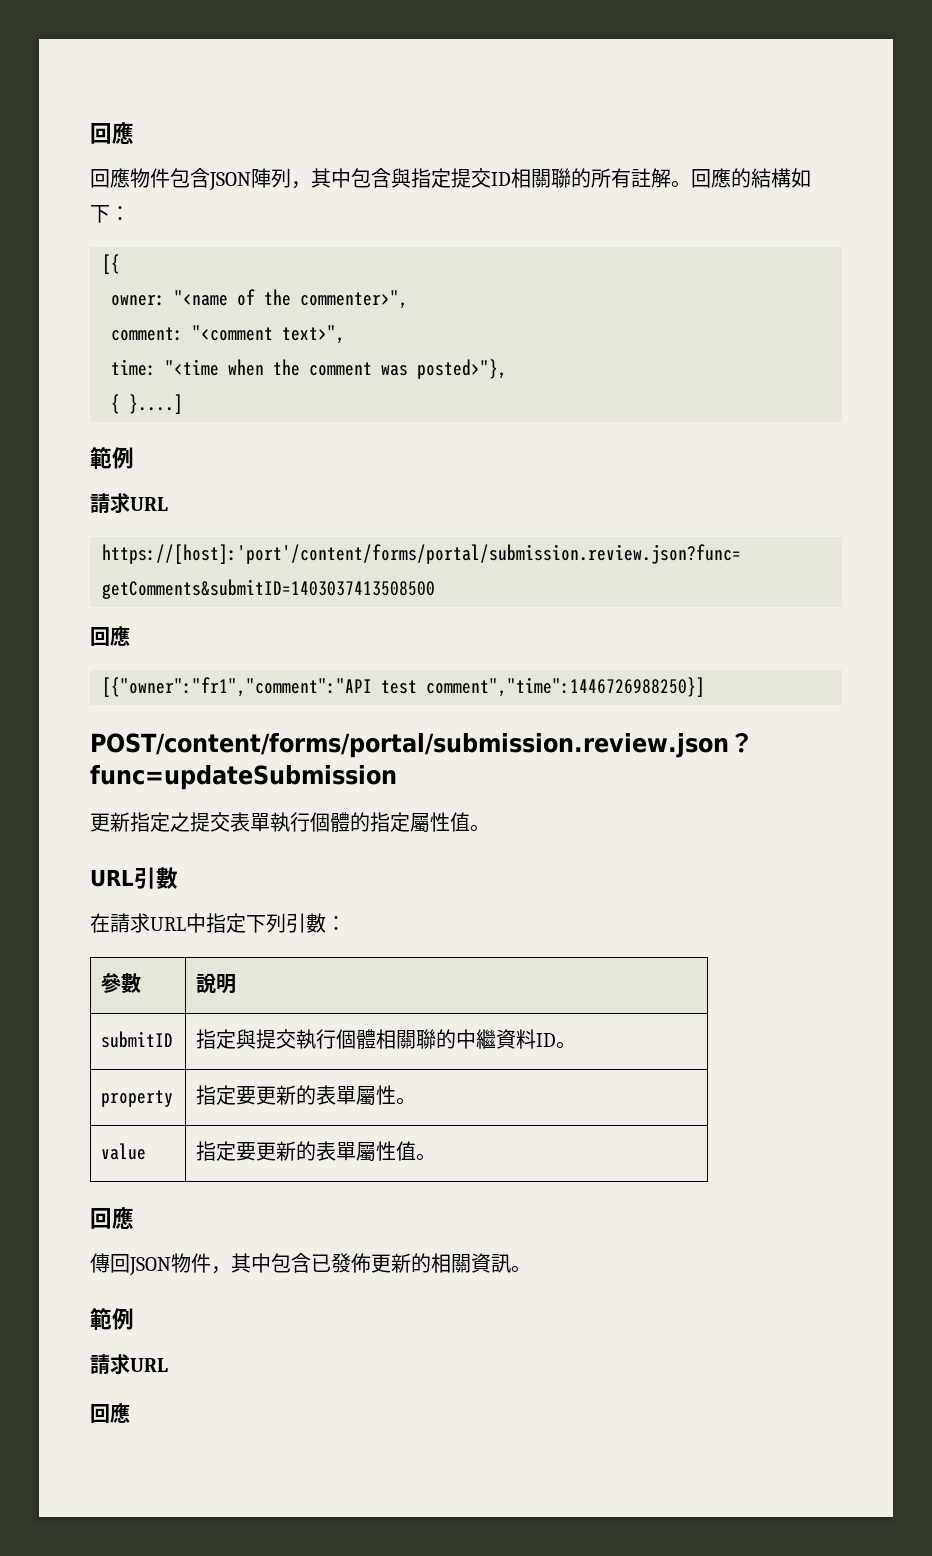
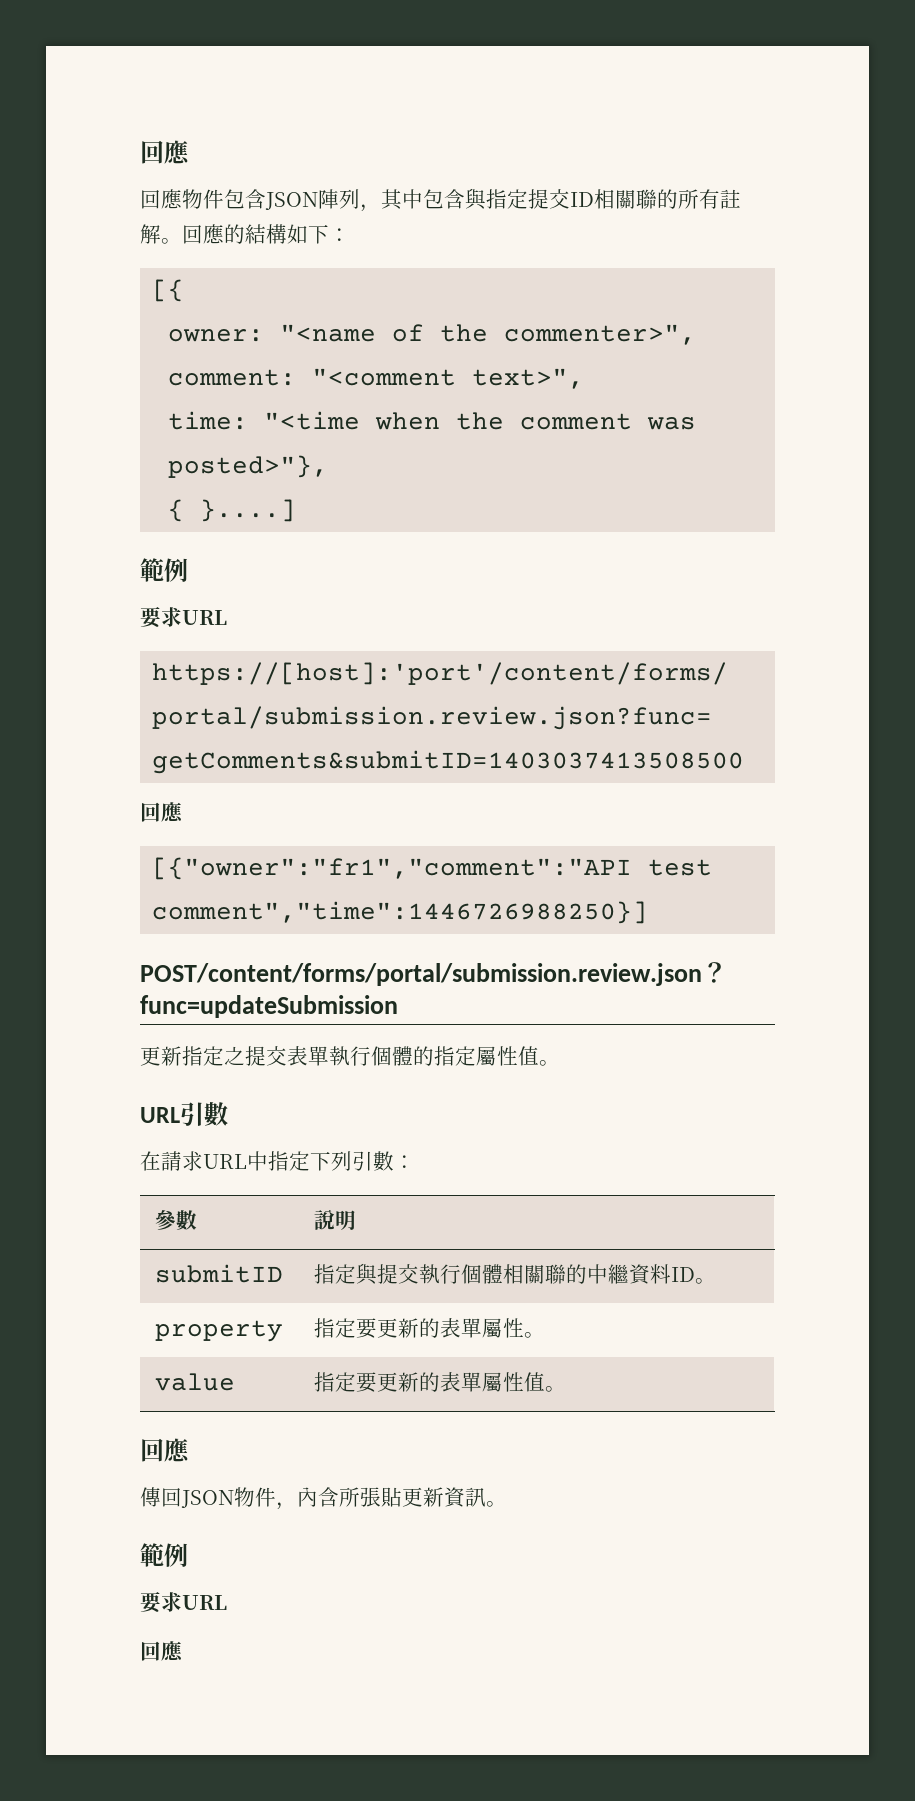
[90,493,110,513] 請 -> [140,607,162,628] 要
[231,1253,471,1273] 其中包含已發佈更新的相關 -> [297,1487,444,1507] 內含所張貼更新
[90,1354,110,1374] 請 -> [140,1592,162,1613] 要

